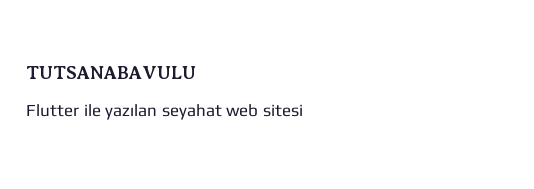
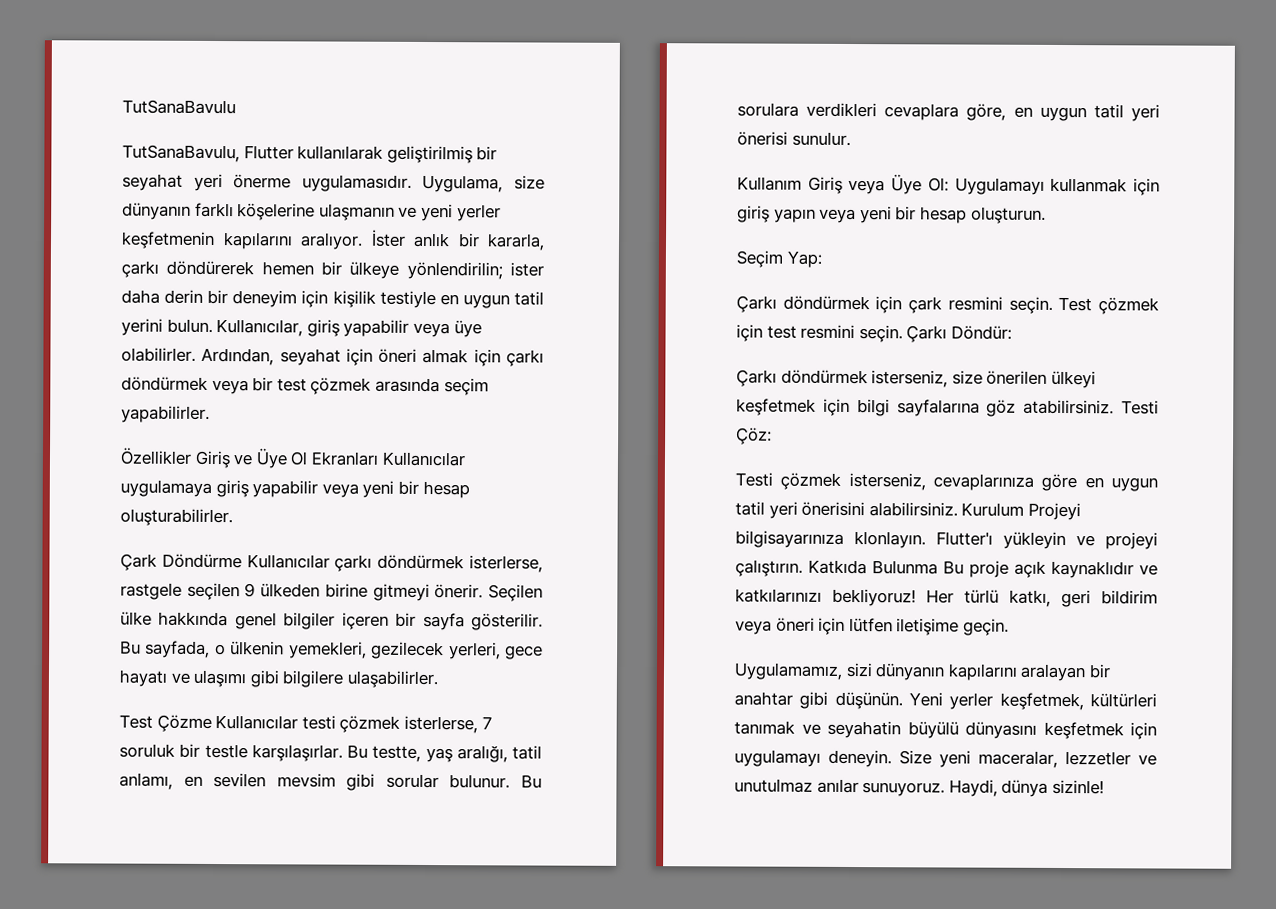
[26,66,196,79] [26,104,303,120] TUTSANABAVULU // Flutter ile yazılan seyahat web sitesi -> [122,99,236,115] [122,144,498,164] [122,173,545,193] [122,202,501,222] [121,229,545,251] [121,260,544,280] [121,289,544,309] [121,318,482,338] [121,347,544,367] [121,376,489,396] [121,405,210,423] [120,447,466,469] [120,479,470,499] [120,508,233,527] [120,553,543,573] [120,582,543,602] [120,611,543,631] [120,640,543,660] [119,669,438,689] [119,714,492,734] [119,743,542,763] [119,772,542,791] [737,102,1160,122] [737,131,851,146] [737,174,1160,196] [737,205,1046,224] [736,250,822,268] [736,295,1159,315] [736,324,1012,343] [736,369,1096,389] [736,398,1159,417] [736,427,772,445] [735,472,1158,492] [735,501,1081,521] [735,530,1158,550] [735,559,1158,579] [735,588,1158,608] [735,617,1009,636] [734,662,1111,682] [734,691,1157,711] [734,720,1157,740] [734,749,1157,768] [734,778,1104,797] TutSanaBavulu // TutSanaBavulu, Flutter kullanılarak geliştirilmiş bir seyahat yeri önerme uygulamasıdır. Uygulama, size dünyanın farklı köşelerine ulaşmanın ve yeni yerler keşfetmenin kapılarını aralıyor. İster anlık bir kararla, çarkı döndürerek hemen bir ülkeye yönlendirilin; ister daha derin bir deneyim için kişilik testiyle en uygun tatil yerini bulun. Kullanıcılar, giriş yapabilir veya üye olabilirler. Ardından, seyahat için öneri almak için çarkı döndürmek veya bir test çözmek arasında seçim yapabilirler. // Özellikler Giriş ve Üye Ol Ekranları Kullanıcılar uygulamaya giriş yapabilir veya yeni bir hesap oluşturabilirler. // Çark Döndürme Kullanıcılar çarkı döndürmek isterlerse, rastgele seçilen 9 ülkeden birine gitmeyi önerir. Seçilen ülke hakkında genel bilgiler içeren bir sayfa gösterilir. Bu sayfada, o ülkenin yemekleri, gezilecek yerleri, gece hayatı ve ulaşımı gibi bilgilere ulaşabilirler. // Test Çözme Kullanıcılar testi çözmek isterlerse, 7 soruluk bir testle karşılaşırlar. Bu testte, yaş aralığı, tatil anlamı, en sevilen mevsim gibi sorular bulunur. Bu sorulara verdikleri cevaplara göre, en uygun tatil yeri önerisi sunulur. // Kullanım Giriş veya Üye Ol: Uygulamayı kullanmak için giriş yapın veya yeni bir hesap oluşturun. // Seçim Yap: // Çarkı döndürmek için çark resmini seçin. Test çözmek için test resmini seçin. Çarkı Döndür: // Çarkı döndürmek isterseniz, size önerilen ülkeyi keşfetmek için bilgi sayfalarına göz atabilirsiniz. Testi Çöz: // Testi çözmek isterseniz, cevaplarınıza göre en uygun tatil yeri önerisini alabilirsiniz. Kurulum Projeyi bilgisayarınıza klonlayın. Flutter'ı yükleyin ve projeyi çalıştırın. Katkıda Bulunma Bu proje açık kaynaklıdır ve katkılarınızı bekliyoruz! Her türlü katkı, geri bildirim veya öneri için lütfen iletişime geçin. // Uygulamamız, sizi dünyanın kapılarını aralayan bir anahtar gibi düşünün. Yeni yerler keşfetmek, kültürleri tanımak ve seyahatin büyülü dünyasını keşfetmek için uygulamayı deneyin. Size yeni maceralar, lezzetler ve unutulmaz anılar sunuyoruz. Haydi, dünya sizinle!

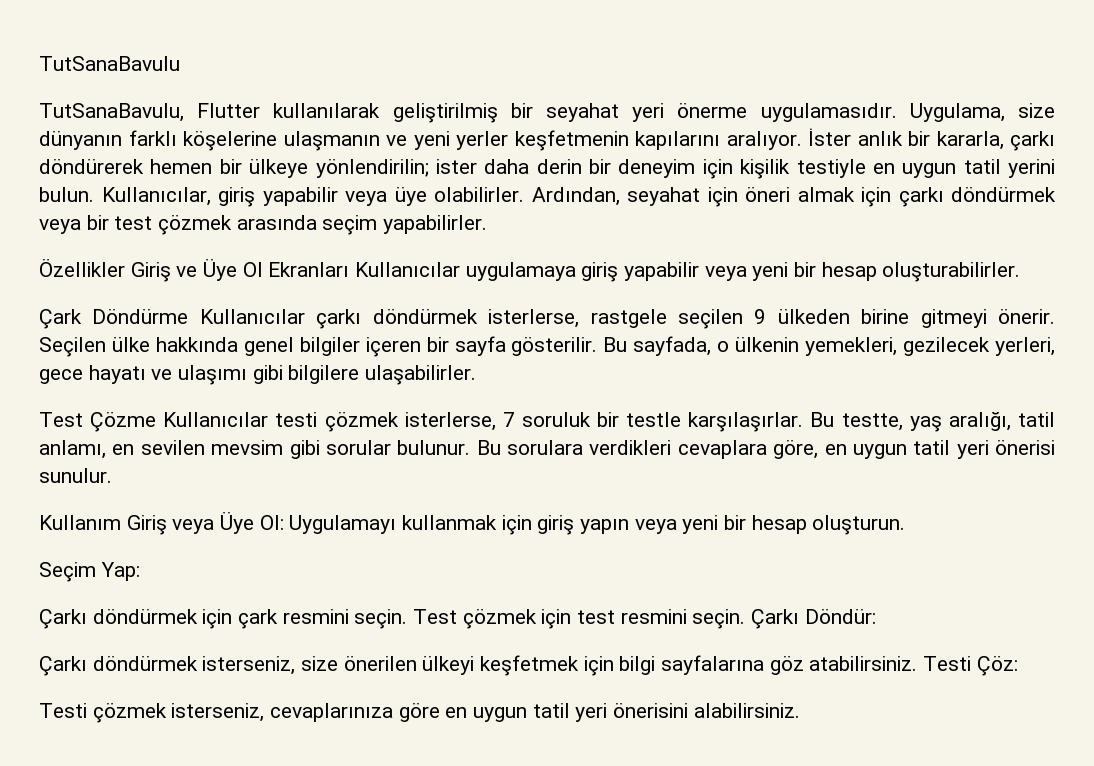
[961,502,1081,521] [735,530,1158,550] [735,559,1158,579] [735,588,1158,608] [735,617,1009,636] [734,662,1111,682] [734,691,1157,711] [734,720,1157,740] [734,749,1157,768] [734,778,1104,797] Kurulum Projeyi bilgisayarınıza klonlayın. Flutter'ı yükleyin ve projeyi çalıştırın. Katkıda Bulunma Bu proje açık kaynaklıdır ve katkılarınızı bekliyoruz! Her türlü katkı, geri bildirim veya öneri için lütfen iletişime geçin. // Uygulamamız, sizi dünyanın kapılarını aralayan bir anahtar gibi düşünün. Yeni yerler keşfetmek, kültürleri tanımak ve seyahatin büyülü dünyasını keşfetmek için uygulamayı deneyin. Size yeni maceralar, lezzetler ve unutulmaz anılar sunuyoruz. Haydi, dünya sizinle! -> (800, 710) none

